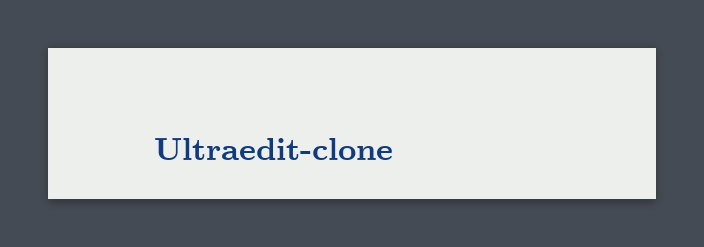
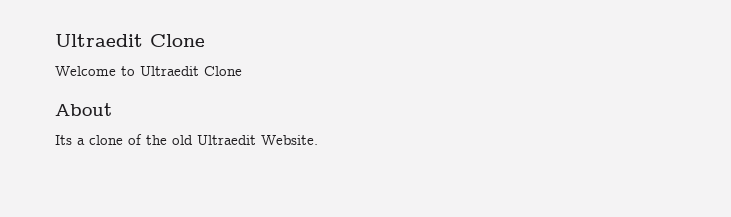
[154,138,393,160] Ultraedit-clone -> [55,34,205,47] [55,66,242,76] [55,103,112,116] [55,134,318,145] Ultraedit Clone // Welcome to Ultraedit Clone // About // Its a clone of the old Ultraedit Website.

